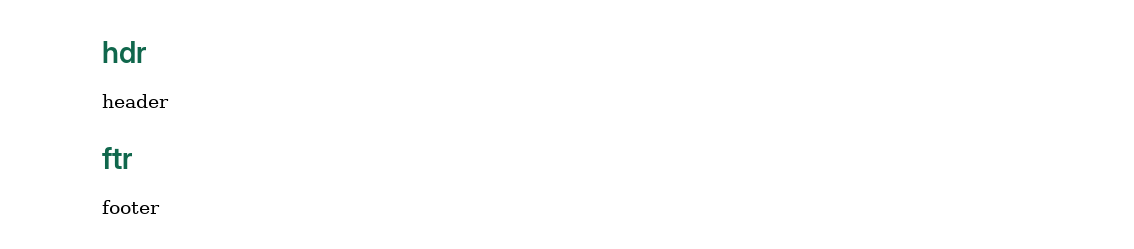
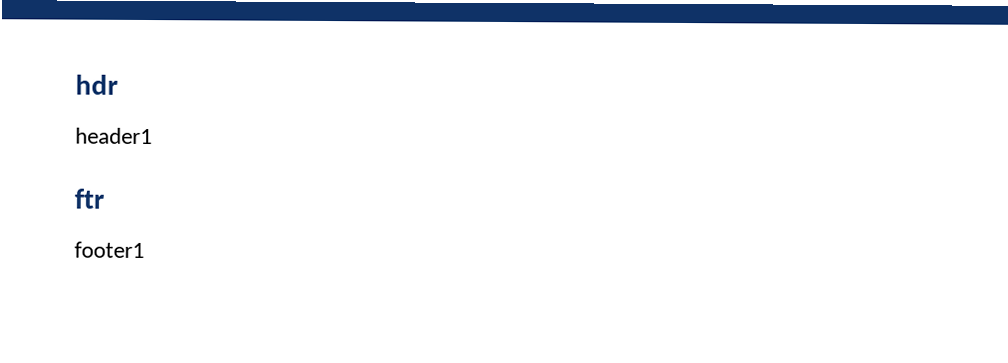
[102,94,169,108] header -> [75,127,153,145] header1
[102,200,160,214] footer -> [74,241,145,258] footer1

